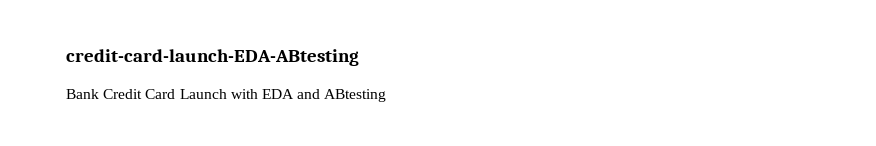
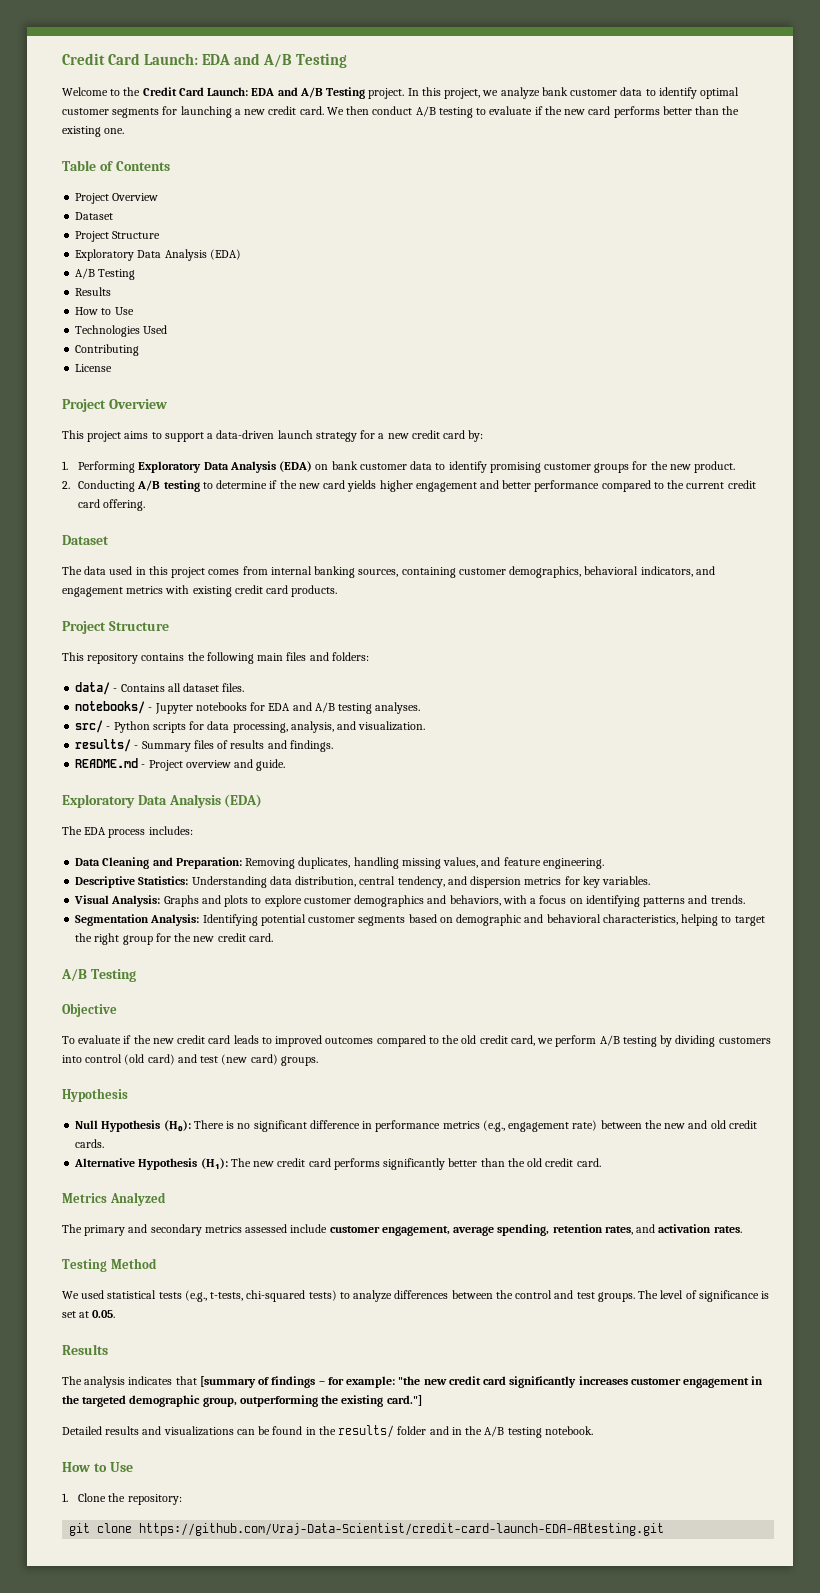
[66,49,359,66] [66,89,387,102] credit-card-launch-EDA-ABtesting // Bank Credit Card Launch with EDA and ABtesting -> [62,53,348,68] [62,87,740,99] [62,106,740,118] [62,126,125,137] [62,160,170,171] [75,193,159,204] [75,212,114,220] [75,231,161,242] [75,249,241,261] [75,268,136,280] [75,287,112,296] [75,307,134,315] [75,325,168,337] [75,344,140,356] [75,364,113,372] [62,399,167,412] [62,430,484,442] [62,461,736,473] [62,480,756,492] [78,499,146,511] [62,535,109,545] [62,566,715,578] [62,585,338,597] [62,621,169,634] [62,652,369,664] [75,682,245,695] [75,701,421,714] [75,720,426,733] [75,739,333,752] [75,758,286,771] [62,794,263,808] [62,826,193,838] [75,857,604,869] [75,876,651,888] [74,895,745,907] [75,914,765,926] [75,933,273,945] [61,969,136,982] [62,1003,117,1017] [62,1035,771,1047] [62,1054,318,1066] [62,1088,128,1102] [75,1120,757,1132] [75,1139,105,1148] [74,1158,601,1170] [62,1192,166,1206] [62,1224,742,1236] [62,1258,157,1272] [62,1290,770,1302] [62,1310,116,1318] [62,1344,108,1355] [62,1376,764,1388] [62,1395,422,1407] [62,1425,593,1438] [62,1462,133,1472] [62,1493,182,1505] [69,1523,665,1536] Credit Card Launch: EDA and A/B Testing // Welcome to the Credit Card Launch: EDA and A/B Testing project. In this project, we analyze bank customer data to identify optimal customer segments for launching a new credit card. We then conduct A/B testing to evaluate if the new card performs better than the existing one. // Table of Contents // Project Overview // Dataset // Project Structure // Exploratory Data Analysis (EDA) // A/B Testing // Results // How to Use // Technologies Used // Contributing // License // Project Overview // This project aims to support a data-driven launch strategy for a new credit card by: // 1. Performing Exploratory Data Analysis (EDA) on bank customer data to identify promising customer groups for the new product. // 2. Conducting A/B testing to determine if the new card yields higher engagement and better performance compared to the current credit card offering. // Dataset // The data used in this project comes from internal banking sources, containing customer demographics, behavioral indicators, and engagement metrics with existing credit card products. // Project Structure // This repository contains the following main files and folders: // data/ - Contains all dataset files. // notebooks/ - Jupyter notebooks for EDA and A/B testing analyses. // src/ - Python scripts for data processing, analysis, and visualization. // results/ - Summary files of results and findings. // README.md - Project overview and guide. // Exploratory Data Analysis (EDA) // The EDA process includes: // Data Cleaning and Preparation: Removing duplicates, handling missing values, and feature engineering. // Descriptive Statistics: Understanding data distribution, central tendency, and dispersion metrics for key variables. // Visual Analysis: Graphs and plots to explore customer demographics and behaviors, with a focus on identifying patterns and trends. // Segmentation Analysis: Identifying potential customer segments based on demographic and behavioral characteristics, helping to target the right group for the new credit card. // A/B Testing // Objective // To evaluate if the new credit card leads to improved outcomes compared to the old credit card, we perform A/B testing by dividing customers into control (old card) and test (new card) groups. // Hypothesis // Null Hypothesis (H₀): There is no significant difference in performance metrics (e.g., engagement rate) between the new and old credit cards. // Alternative Hypothesis (H₁): The new credit card performs significantly better than the old credit card. // Metrics Analyzed // The primary and secondary metrics assessed include customer engagement, average spending, retention rates, and activation rates. // Testing Method // We used statistical tests (e.g., t-tests, chi-squared tests) to analyze differences between the control and test groups. The level of significance is set at 0.05. // Results // The analysis indicates that [summary of findings – for example: "the new credit card significantly increases customer engagement in the targeted demographic group, outperforming the existing card."] // Detailed results and visualizations can be found in the results/ folder and in the A/B testing notebook. // How to Use // 1. Clone the repository: // git clone https://github.com/Vraj-Data-Scientist/credit-card-launch-EDA-ABtesting.git

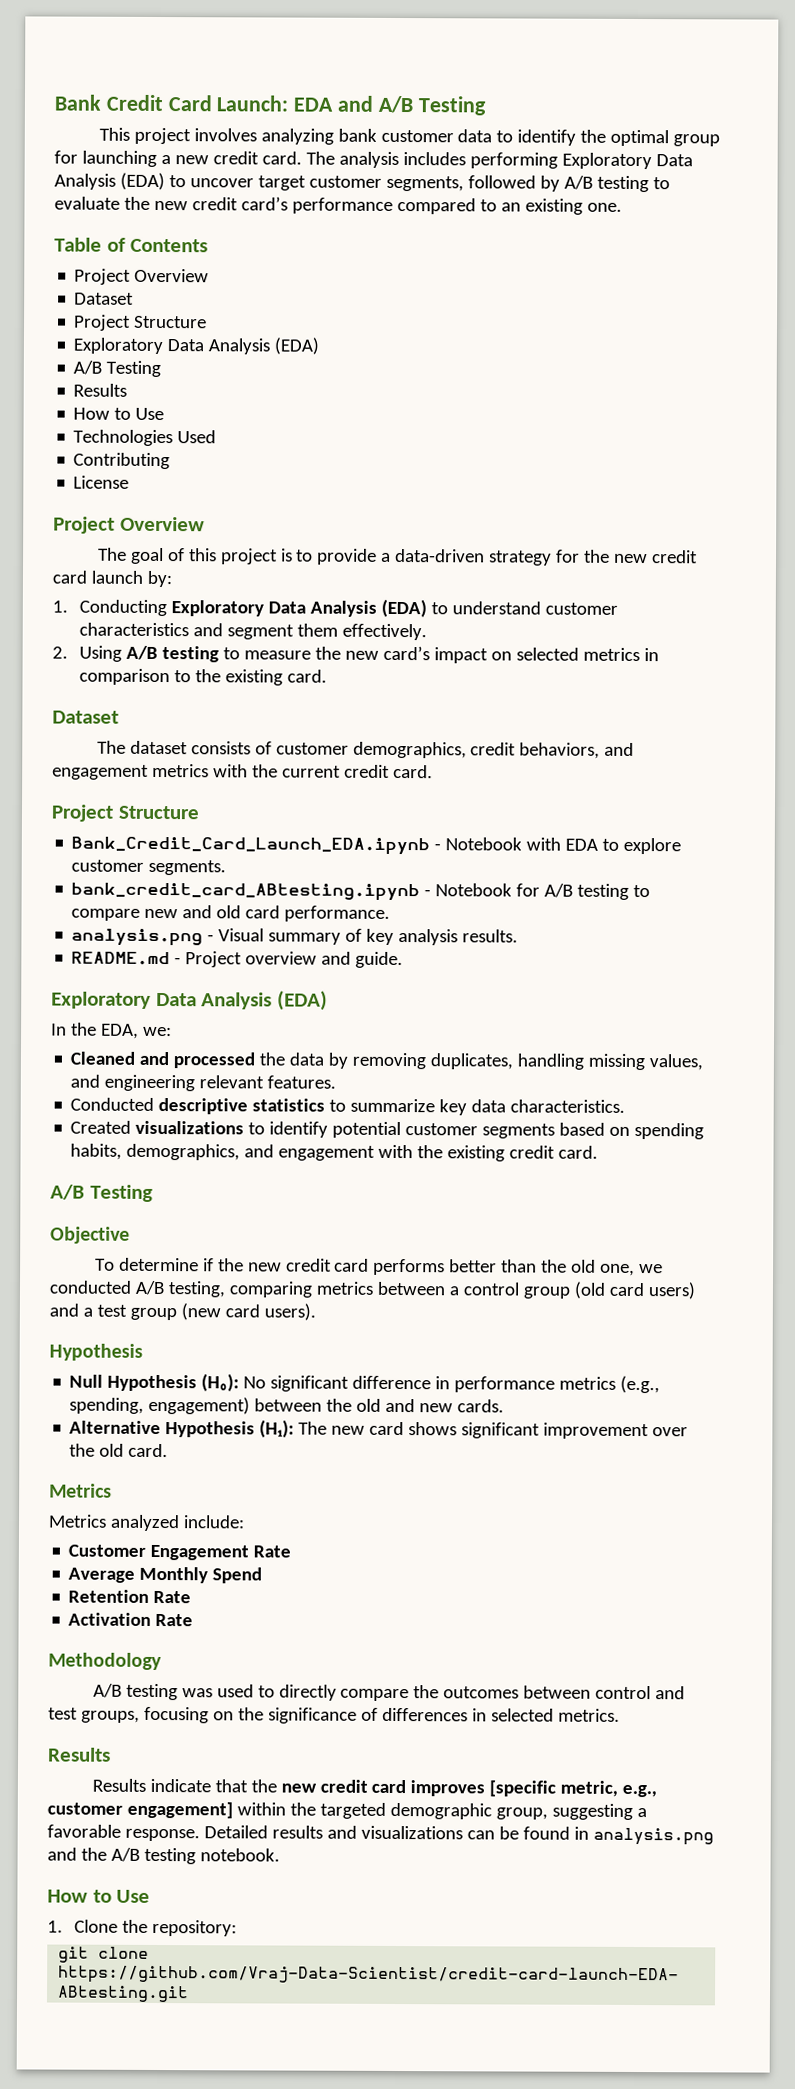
(62, 59) none -> [54,94,101,111] Bank
[62,87,740,99] [62,108,160,118] Welcome to the Credit Card Launch: EDA and A/B Testing project. In this project, we analyze bank customer data to identify optimal customer segments -> [98,127,721,147] This project involves analyzing bank customer data to identify the optimal group
[326,106,413,115] We then conduct -> [305,151,693,170] [54,172,560,192] The analysis includes performing Exploratory Data Analysis (EDA) to uncover target customer segments, followed by
[534,106,740,118] if the new card performs better than the -> [123,196,521,215] the new credit card’s performance compared to an
[62,430,204,442] This project aims to support -> [97,547,378,565] The goal of this project is to provide
[277,430,313,439] launch -> (486, 555) none
[378,430,466,439] a new credit card -> [584,549,699,564] [52,570,143,584] the new credit card launch
[78,461,736,473] Performing Exploratory Data Analysis (EDA) on bank customer data to identify promising customer groups for the new product. -> [78,598,618,618] [78,622,427,641] Conducting Exploratory Data Analysis (EDA) to understand customer characteristics and segment them effectively.
[78,480,756,492] [78,499,146,511] [62,535,109,545] [62,566,715,578] [62,585,338,597] [62,621,169,634] [62,652,369,664] [75,682,245,695] [75,701,421,714] [75,720,426,733] [75,739,333,752] Conducting A/B testing to determine if the new card yields higher engagement and better performance compared to the current credit card offering. // Dataset // The data used in this project comes from internal banking sources, containing customer demographics, behavioral indicators, and engagement metrics with existing credit card products. // Project Structure // This repository contains the following main files and folders: // data/ - Contains all dataset files. // notebooks/ - Jupyter notebooks for EDA and A/B testing analyses. // src/ - Python scripts for data processing, analysis, and visualization. // results/ - Summary files of results and findings. -> [78,645,659,664] [78,668,327,686] [52,710,119,724] [96,740,635,759] [52,763,433,780] [51,804,199,822] [71,836,682,856] [71,859,227,876] [71,882,651,902] [71,905,391,922] [71,928,519,947] Using A/B testing to measure the new card’s impact on selected metrics in comparison to the existing card. // Dataset // The dataset consists of customer demographics, credit behaviors, and engagement metrics with the current credit card. // Project Structure // Bank_Credit_Card_Launch_EDA.ipynb - Notebook with EDA to explore customer segments. // bank_credit_card_ABtesting.ipynb - Notebook for A/B testing to compare new and old card performance. // analysis.png - Visual summary of key analysis results.
[62,826,193,838] [75,857,296,869] The EDA process includes: // Data Cleaning and Preparation: Removing -> [51,1022,172,1039] [70,1051,427,1070] In the EDA, we: // Cleaned and processed the data by removing
[503,857,604,869] [75,876,651,888] [74,895,745,907] [75,914,258,926] feature engineering. // Descriptive Statistics: Understanding data distribution, central tendency, and dispersion metrics for key variables. // Visual Analysis: Graphs and plots to explore customer demographics and behaviors, with a focus on identifying patterns and trends. // Segmentation Analysis: Identifying -> [104,1074,337,1092] [70,1097,626,1116] [70,1120,329,1138] engineering relevant features. // Conducted descriptive statistics to summarize key data characteristics. // Created visualizations to identify
[456,914,765,926] [75,933,215,945] demographic and behavioral characteristics, helping to target the right group for the new -> [634,1122,705,1140] [70,1143,506,1162] spending habits, demographics, and engagement with the existing
[78,1035,122,1044] evaluate -> [118,1257,199,1272] determine
[233,1035,771,1047] [62,1054,318,1066] leads to improved outcomes compared to the old credit card, we perform A/B testing by dividing customers into control (old card) and test (new card) groups. -> [373,1258,664,1276] [49,1280,696,1300] [49,1303,316,1321] performs better than the old one, we conducted A/B testing, comparing metrics between a control group (old card users) and a test group (new card users).
[193,1120,251,1129] There is no -> [243,1376,267,1389] No
[508,1120,757,1132] engagement rate) between the new and old credit -> [69,1396,454,1415] spending, engagement) between the old and new
[277,1158,574,1170] credit card performs significantly better than the old credit -> [369,1421,689,1440] [69,1443,125,1457] card shows significant improvement over the old
[109,1192,166,1206] [62,1224,742,1236] [62,1258,157,1272] [62,1290,770,1302] [62,1310,116,1318] [62,1344,108,1355] [62,1376,764,1388] [62,1395,422,1407] Analyzed // The primary and secondary metrics assessed include customer engagement, average spending, retention rates, and activation rates. // Testing Method // We used statistical tests (e.g., t-tests, chi-squared tests) to analyze differences between the control and test groups. The level of significance is set at 0.05. // Results // The analysis indicates that [summary of findings – for example: "the new credit card significantly increases customer engagement in the targeted demographic group, outperforming the existing card."] // -> [48,1514,245,1532] [68,1544,292,1561] [68,1566,263,1584] [68,1589,192,1604] [68,1612,194,1627] [48,1652,162,1671] [92,1683,686,1702] [48,1706,620,1724] [47,1747,111,1762] [91,1778,658,1798] [47,1801,647,1820] [47,1824,200,1842] // Metrics analyzed include: // Customer Engagement Rate // Average Monthly Spend // Retention Rate // Activation Rate // Methodology // A/B testing was used to directly compare the outcomes between control and test groups, focusing on the significance of differences in selected metrics. // Results // Results indicate that the new credit card improves [specific metric, e.g., customer engagement] within the targeted demographic group, suggesting a favorable response.
[318,1425,462,1438] the results/ folder and in -> [592,1827,714,1846] [47,1847,77,1861] analysis.png and

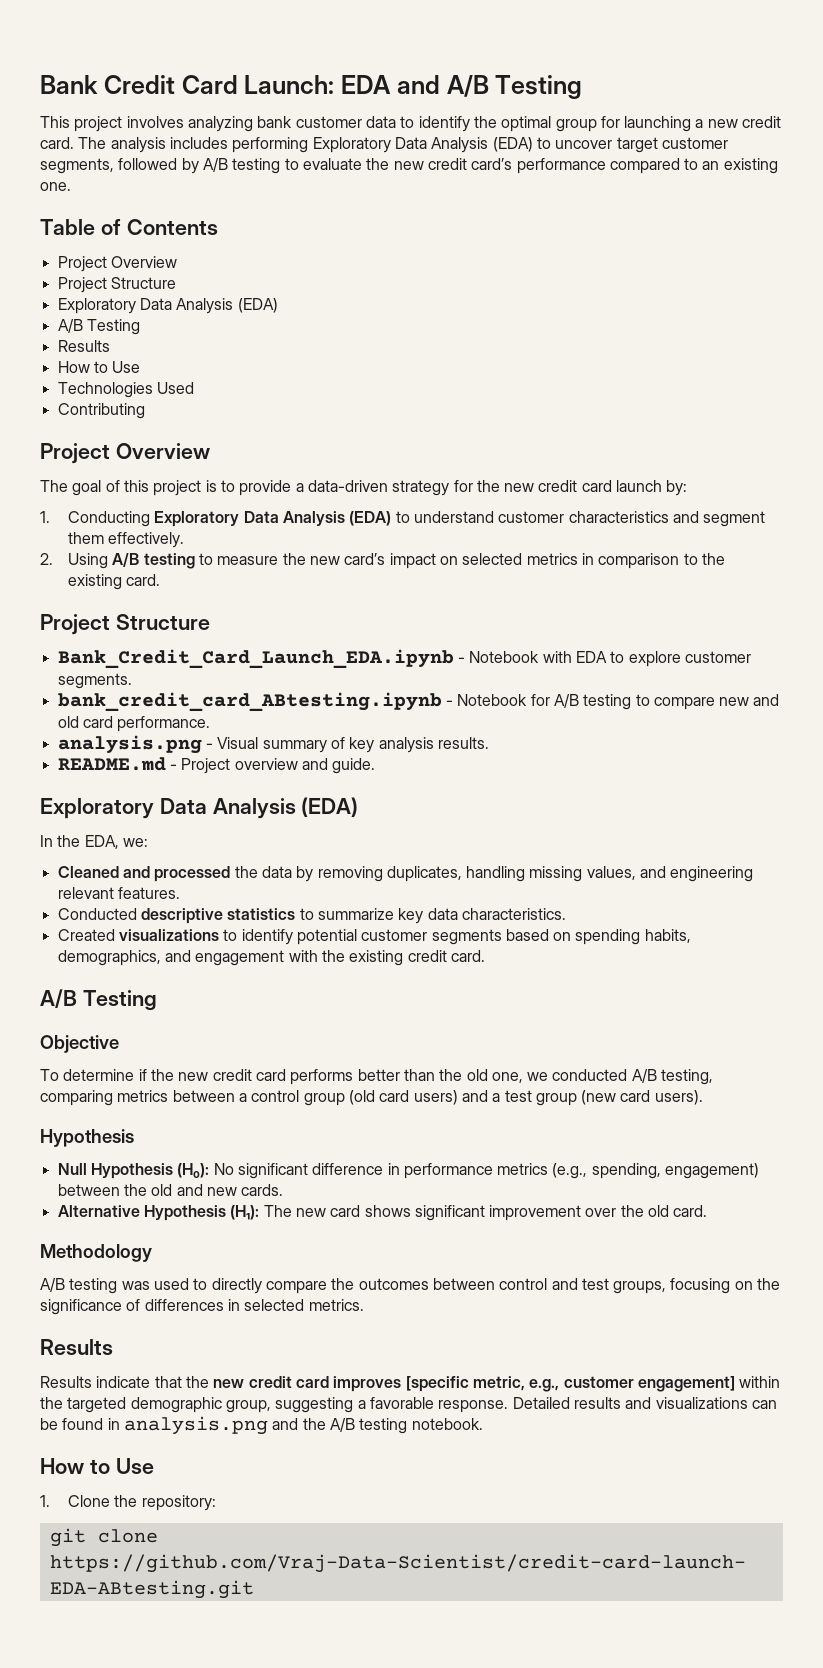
[74,292,135,305] // Dataset -> (177, 262) none
[73,475,130,489] // License -> (145, 411) none
[52,710,119,724] [96,740,635,759] [52,763,433,780] // Dataset // The dataset consists of customer demographics, credit behaviors, and engagement metrics with the current credit card. -> (161, 580) none
[49,1483,112,1498] [48,1514,245,1532] [68,1544,292,1561] [68,1566,263,1584] [68,1589,192,1604] [68,1612,194,1627] // Metrics // Metrics analyzed include: // Customer Engagement Rate // Average Monthly Spend // Retention Rate // Activation Rate -> (708, 1211) none

